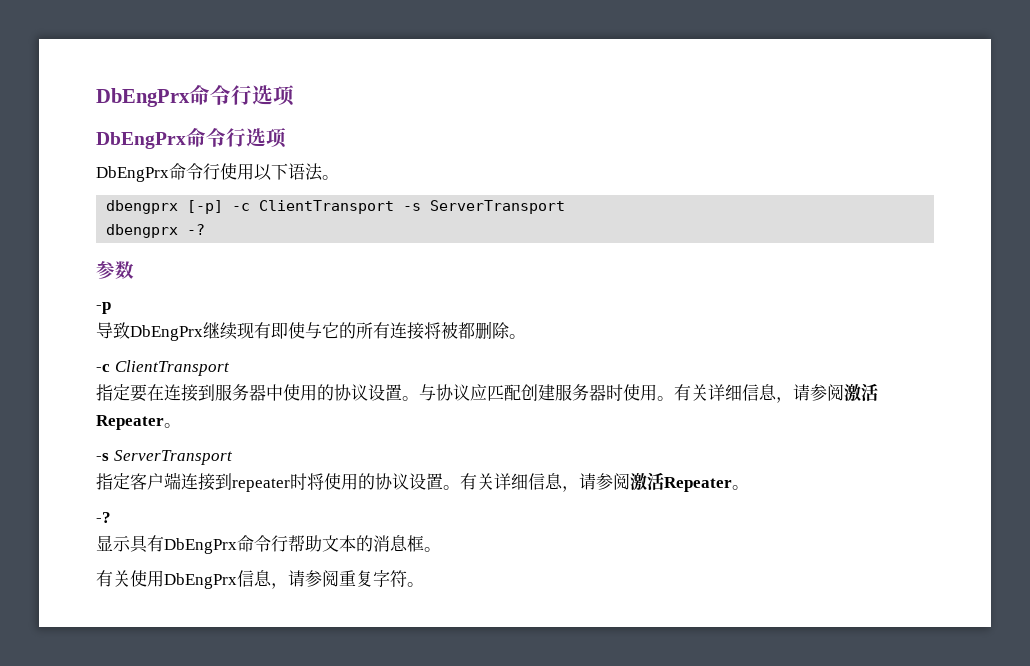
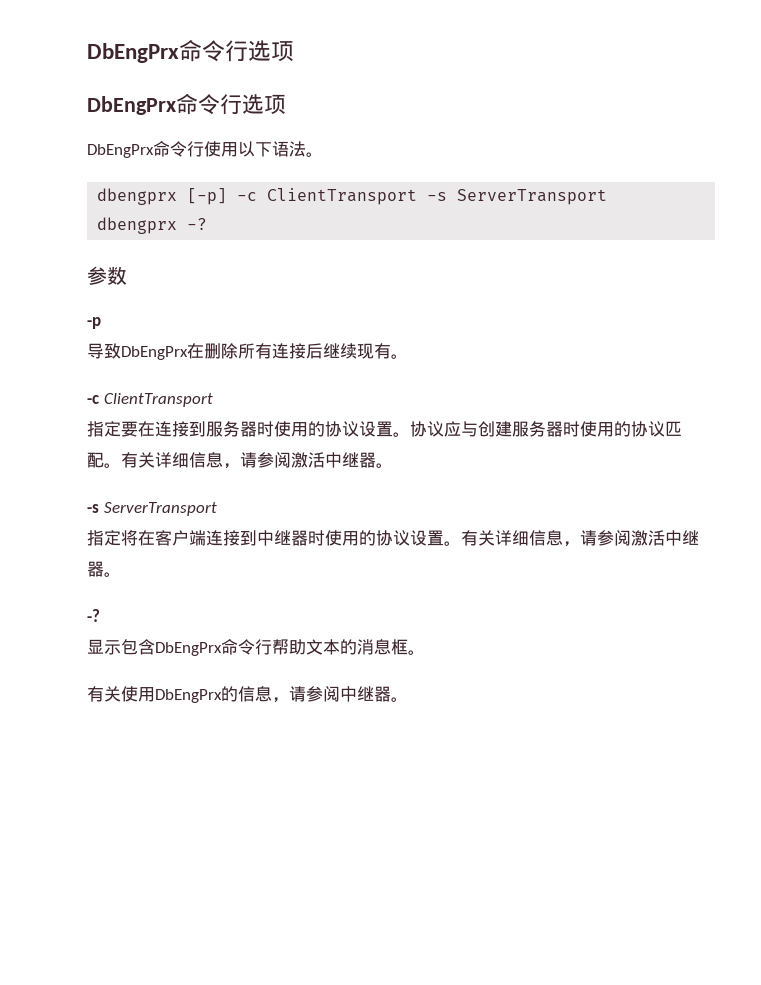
[203,321,510,340] 继续现有即使与它的所有连接将被都删除 -> [187,343,391,359] 在删除所有连接后继续现有
[266,384,521,401] 中使用的协议设置。与协议应匹配 -> [257,421,478,437] 时使用的协议设置。协议应与
[657,383,878,403] [96,415,164,430] 。有关详细信息，请参阅激活Repeater -> [614,421,682,437] [87,452,376,469] 的协议匹配。有关详细信息，请参阅激活中继器
(130, 481) none -> [121,530,155,546] 将在
[232,473,324,492] repeater时将 -> [257,530,325,546] 中继器时
[664,477,732,492] Repeater -> [665,530,699,546] [87,561,104,577] 中继器
[130,535,164,553] 具有 -> [121,639,155,655] 包含
[237,570,407,589] 信息，请参阅重复字符 -> [221,686,391,703] 的信息，请参阅中继器

